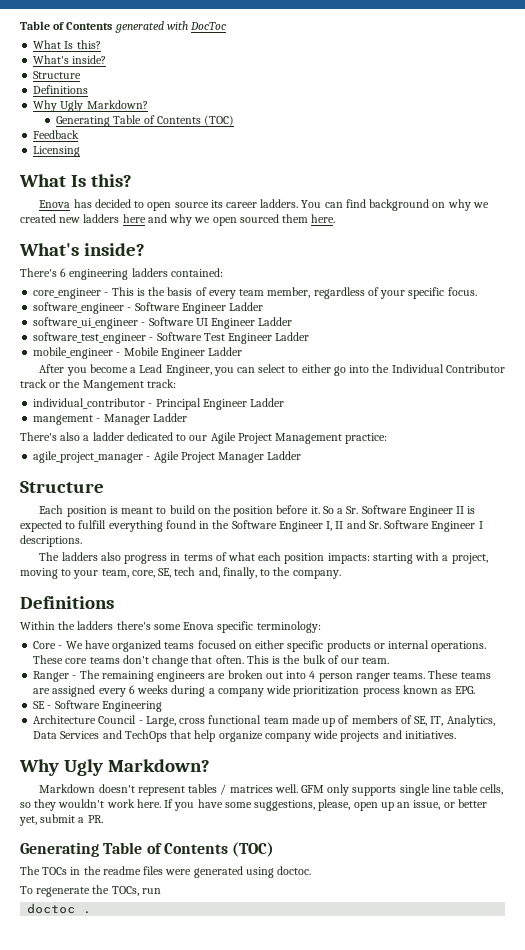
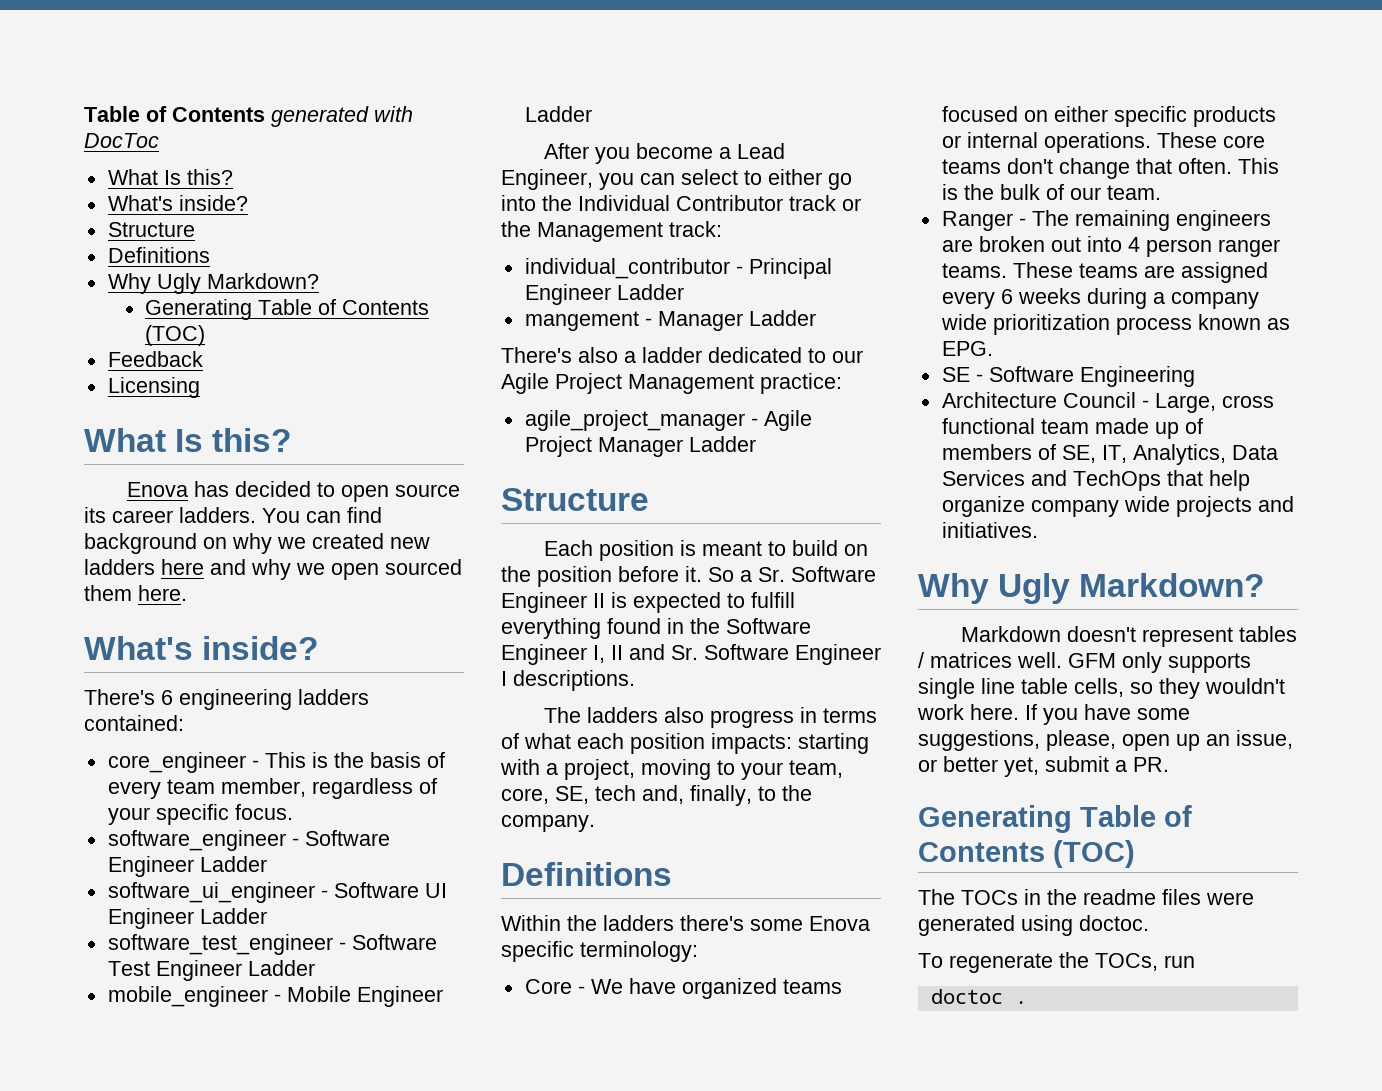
[82,380,144,391] Mangement -> [537,222,663,242] Management

